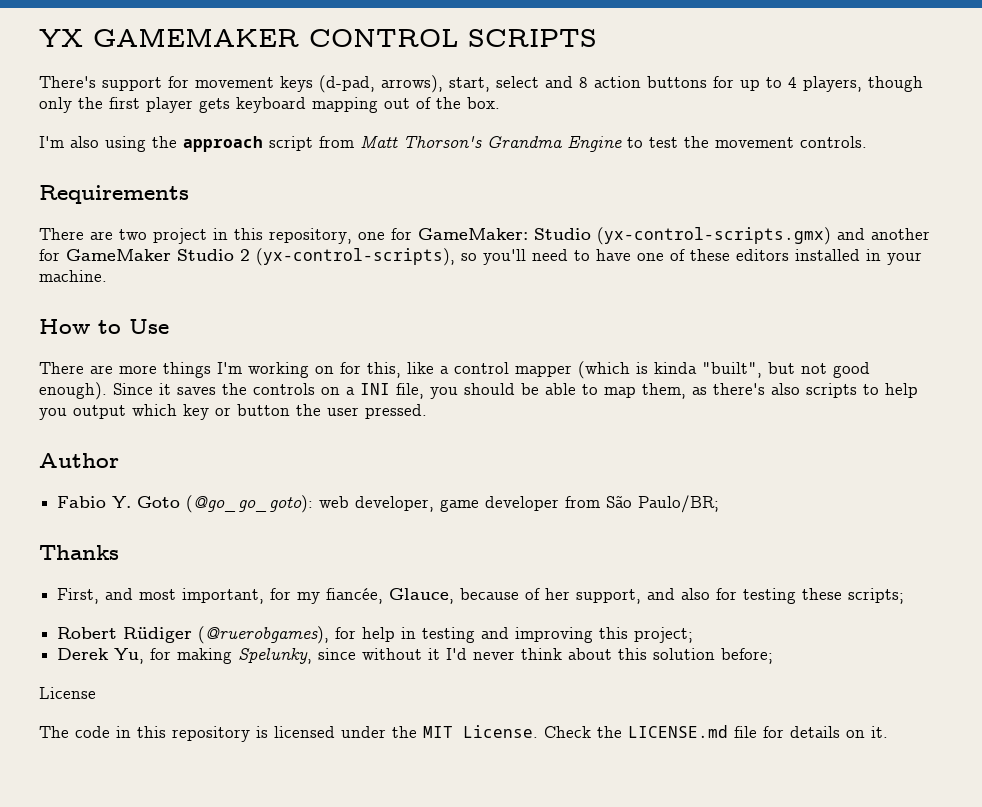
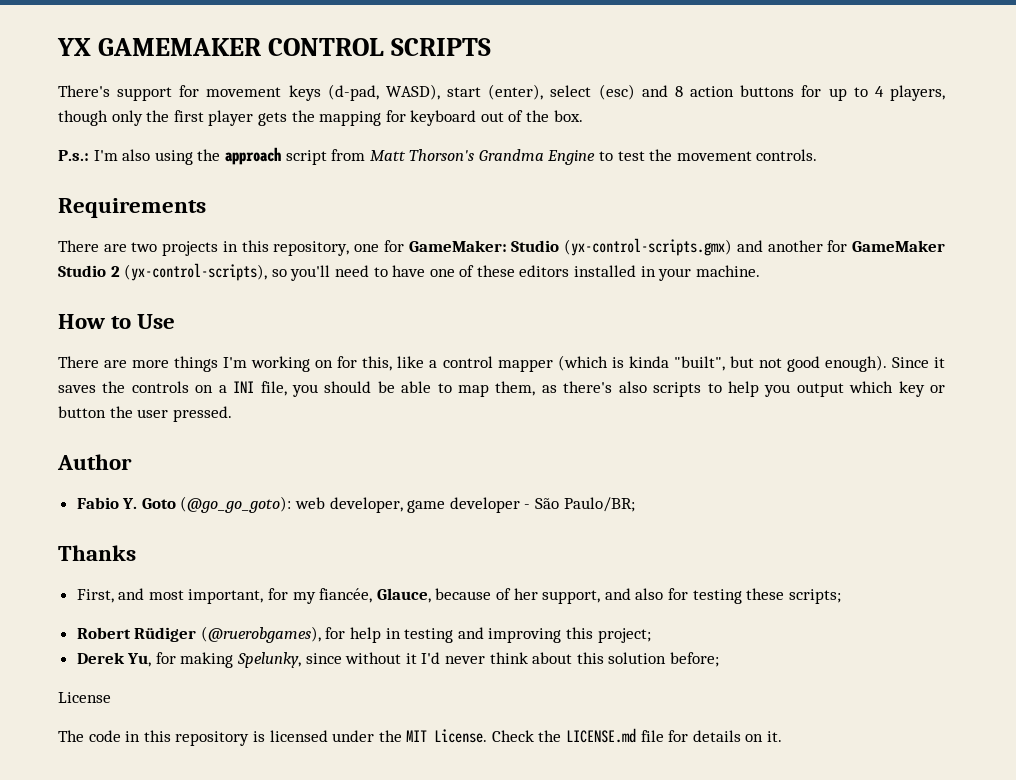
[381,75,539,93] arrows), start, select -> [385,84,635,100] WASD), start (enter), select (esc)
[236,97,378,113] keyboard mapping -> [291,110,477,126] the mapping for keyboard
(500, 103) none -> [58,150,89,161] P.s.:
[153,228,207,244] project -> [162,241,219,256] projects
[565,496,601,508] from -> [524,504,531,509] -

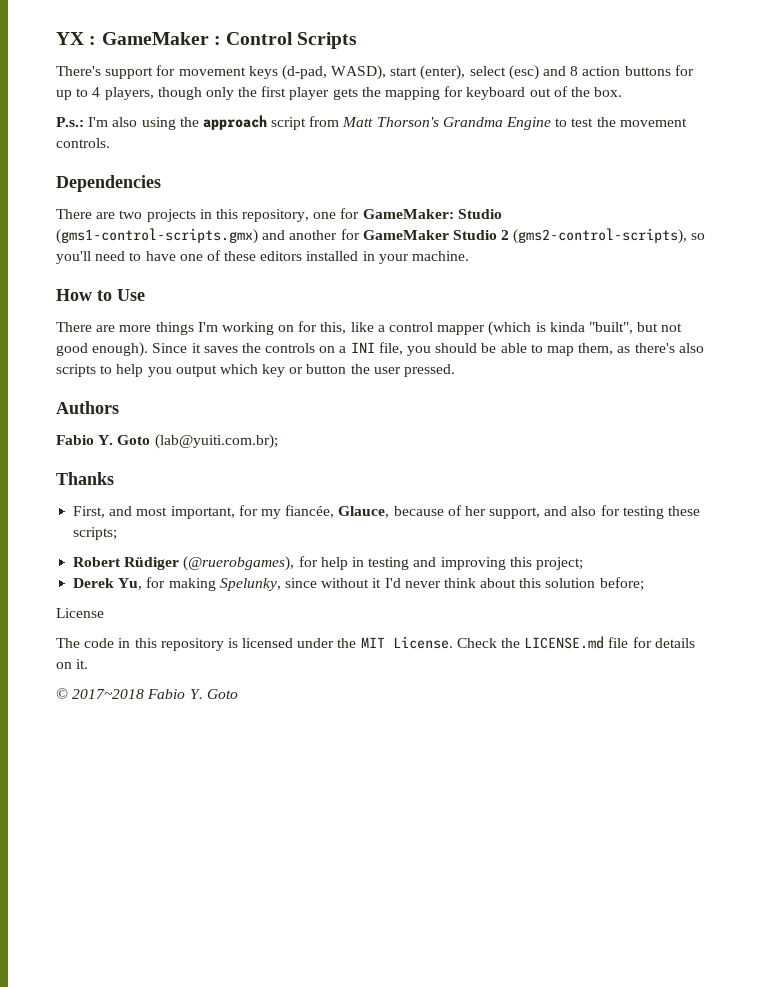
[98,38,492,56] GAMEMAKER CONTROL SCRIPTS -> [89,32,358,49] : GameMaker : Control Scripts
[58,198,206,218] Requirements -> [56,175,161,192] Dependencies
[564,238,733,256] (yx-control-scripts.gmx) -> [56,228,258,244] (gms1-control-scripts.gmx)
[124,263,268,281] (yx-control-scripts), -> [513,228,688,244] (gms2-control-scripts),
[57,454,132,470] [76,496,635,513] Author // Fabio Y. Goto (@go_go_goto): web developer, game developer - São Paulo/BR; -> [56,401,119,414] [56,434,278,449] Authors // Fabio Y. Goto (lab@yuiti.com.br);
(783, 736) none -> [56,688,238,699] // © 2017~2018 Fabio Y. Goto

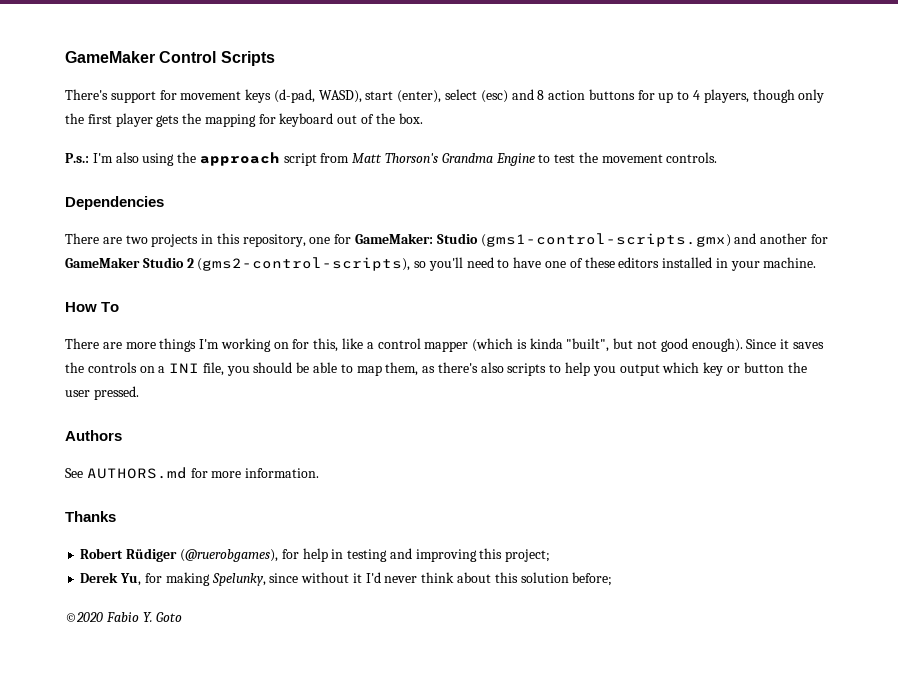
[56,32,221,45] YX : GameMaker : -> [65,51,155,63] GameMaker
[97,289,145,301] to Use -> [101,302,120,312] To
[56,434,278,449] [56,472,114,485] [73,505,701,519] [73,527,118,540] Fabio Y. Goto (lab@yuiti.com.br); // Thanks // First, and most important, for my fiancée, Glauce, because of her support, and also for testing these scripts; -> [65,467,320,479] [65,511,116,522] See AUTHORS.md for more information. // Thanks
[56,608,104,618] [56,636,695,651] [56,659,89,669] [56,688,145,699] License // The code in this repository is licensed under the MIT License. Check the LICENSE.md file for details on it. // © 2017~2018 -> [65,612,103,622] ©2020

